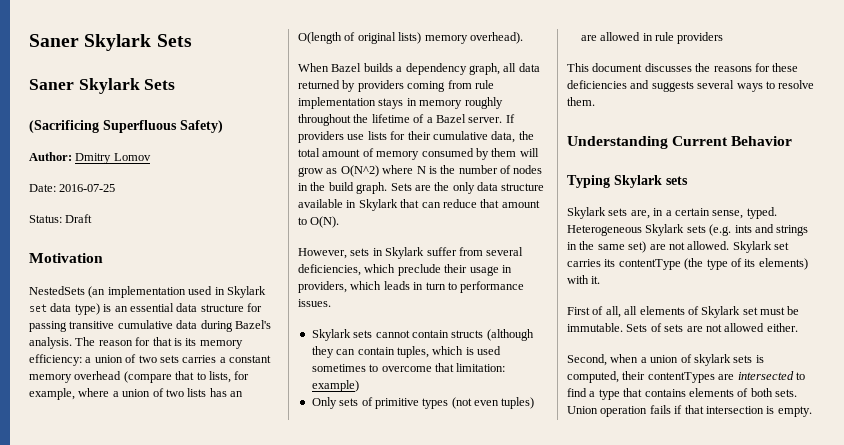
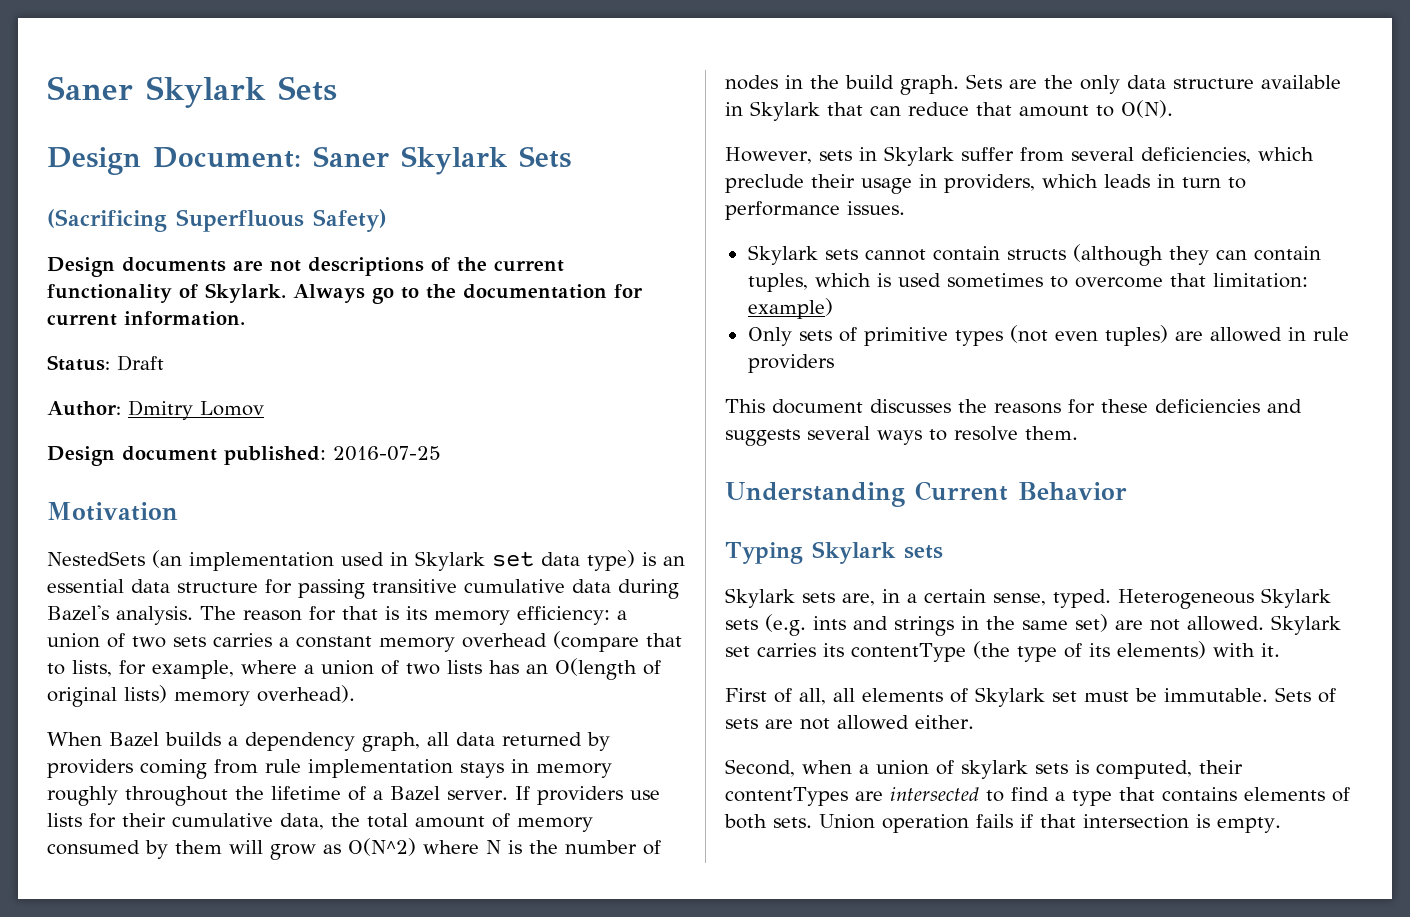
[29,34,192,51] Saner Skylark Sets // -> [47,76,337,108] [47,147,301,175] Saner Skylark Sets // Design Document:
(223, 126) none -> [47,257,564,277] [47,283,643,304] [47,311,245,326] [47,355,164,371] // Design documents are not descriptions of the current functionality of Skylark. Always go to the documentation for current information. // Status: Draft
[29,184,56,192] Date: -> [47,446,326,466] Design document published:
[29,214,93,223] // Status: Draft -> (441, 453) none

